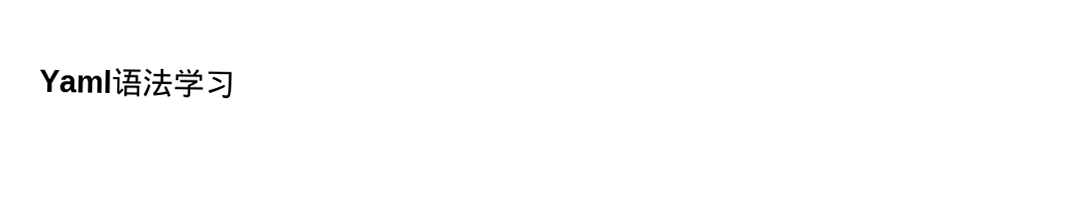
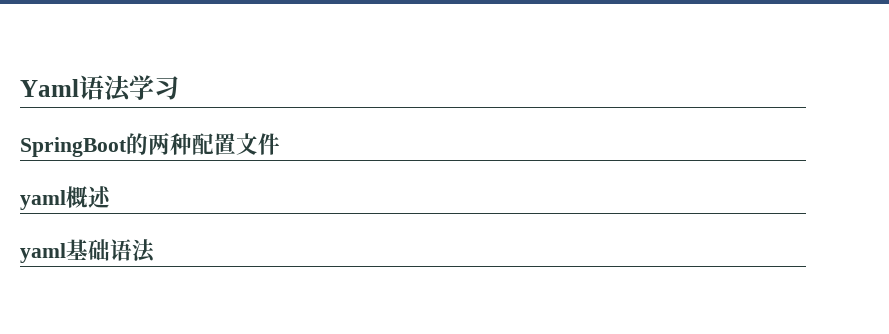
(236, 84) none -> [20,133,280,157] [20,186,111,210] [20,239,156,263] // SpringBoot的两种配置文件 // yaml概述 // yaml基础语法

